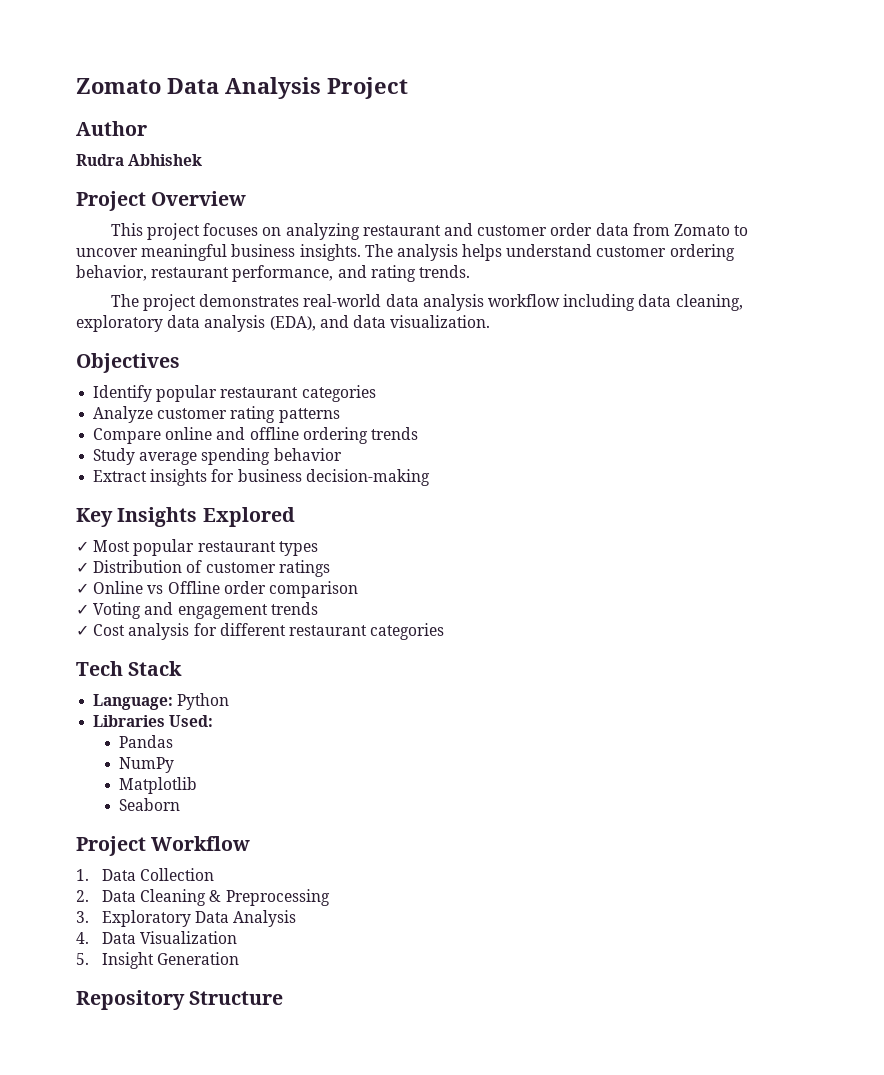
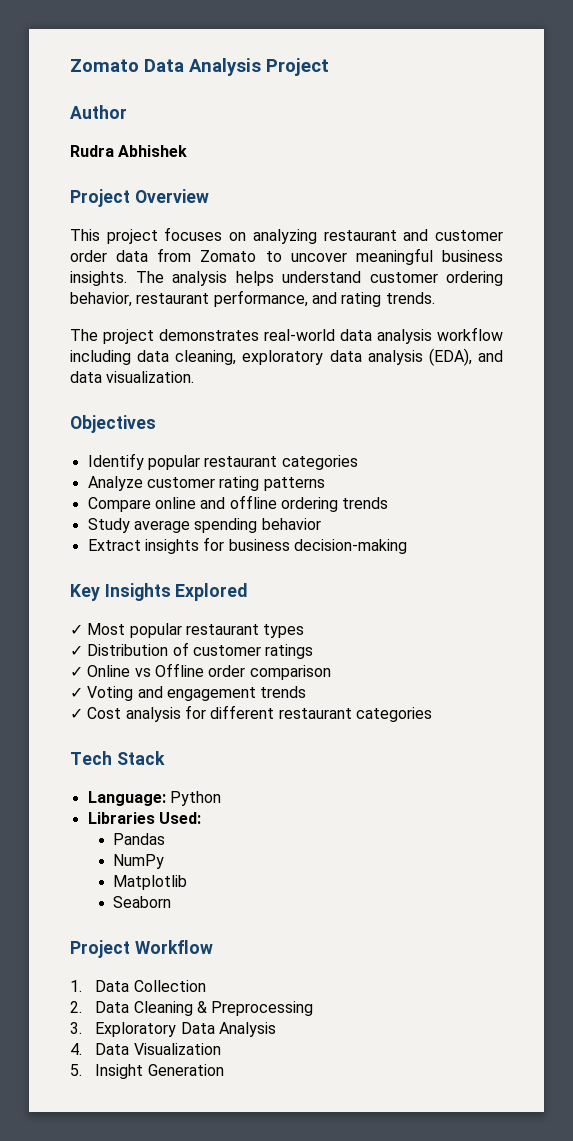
[76,990,284,1010] // Repository Structure -> (224, 1070) none

